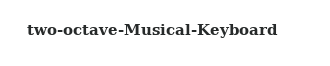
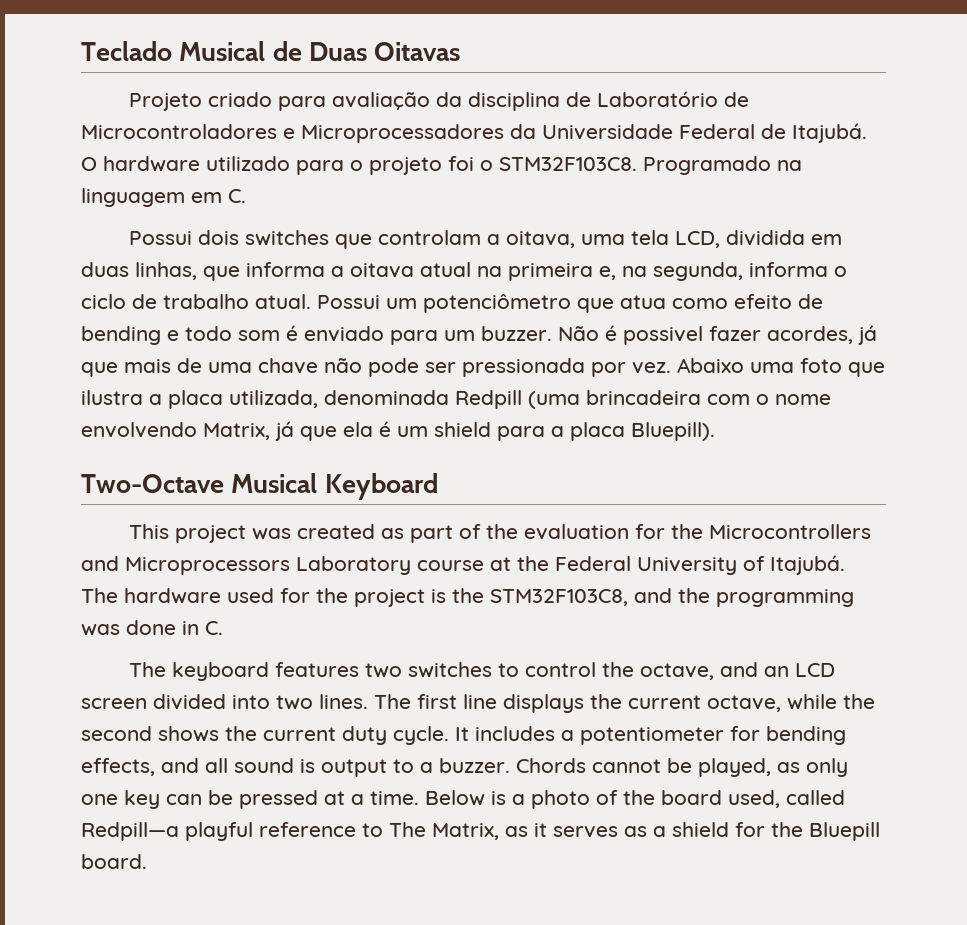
[27,24,278,38] two-octave-Musical-Keyboard -> [81,41,461,61] [129,91,750,111] [81,123,867,143] [81,156,802,175] [81,188,246,207] [129,230,843,249] [81,262,847,281] [81,294,823,313] [81,325,877,345] [81,358,885,377] [81,390,831,409] [81,421,715,441] [81,473,438,500] [129,524,872,543] [81,555,845,575] [81,588,854,607] [81,620,223,636] [129,662,836,681] [81,694,875,713] [81,726,846,745] [81,758,848,777] [81,790,845,809] [81,822,880,841] [81,854,147,869] Teclado Musical de Duas Oitavas // Projeto criado para avaliação da disciplina de Laboratório de Microcontroladores e Microprocessadores da Universidade Federal de Itajubá. O hardware utilizado para o projeto foi o STM32F103C8. Programado na linguagem em C. // Possui dois switches que controlam a oitava, uma tela LCD, dividida em duas linhas, que informa a oitava atual na primeira e, na segunda, informa o ciclo de trabalho atual. Possui um potenciômetro que atua como efeito de bending e todo som é enviado para um buzzer. Não é possivel fazer acordes, já que mais de uma chave não pode ser pressionada por vez. Abaixo uma foto que ilustra a placa utilizada, denominada Redpill (uma brincadeira com o nome envolvendo Matrix, já que ela é um shield para a placa Bluepill). // Two-Octave Musical Keyboard // This project was created as part of the evaluation for the Microcontrollers and Microprocessors Laboratory course at the Federal University of Itajubá. The hardware used for the project is the STM32F103C8, and the programming was done in C. // The keyboard features two switches to control the octave, and an LCD screen divided into two lines. The first line displays the current octave, while the second shows the current duty cycle. It includes a potentiometer for bending effects, and all sound is output to a buzzer. Chords cannot be played, as only one key can be pressed at a time. Below is a photo of the board used, called Redpill—a playful reference to The Matrix, as it serves as a shield for the Bluepill board.

